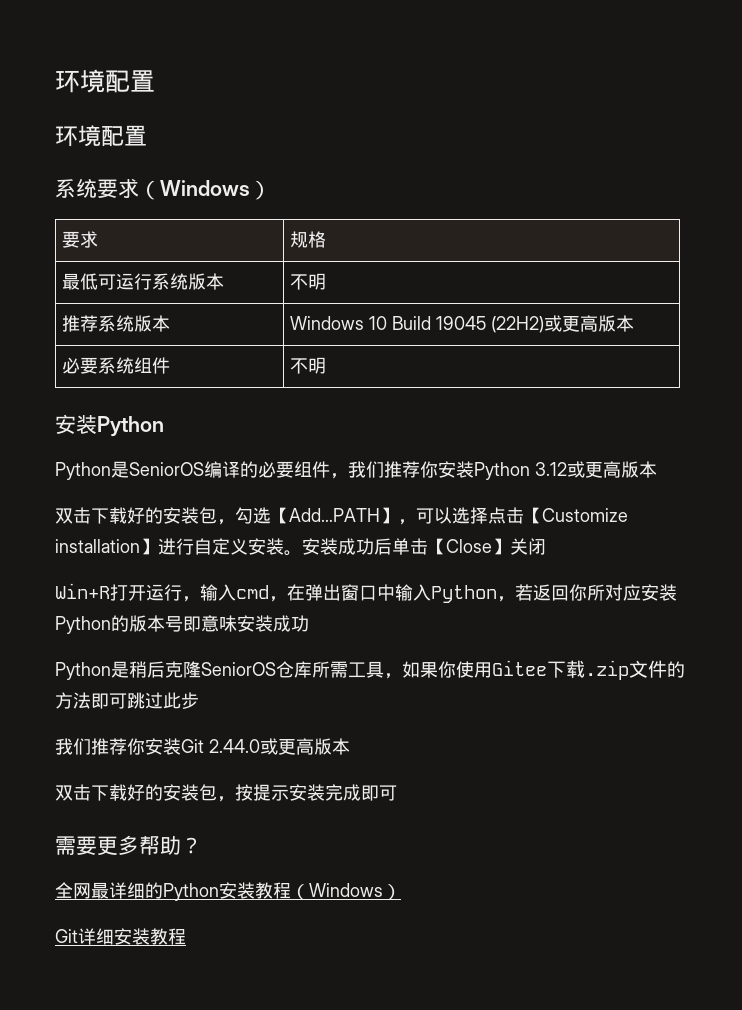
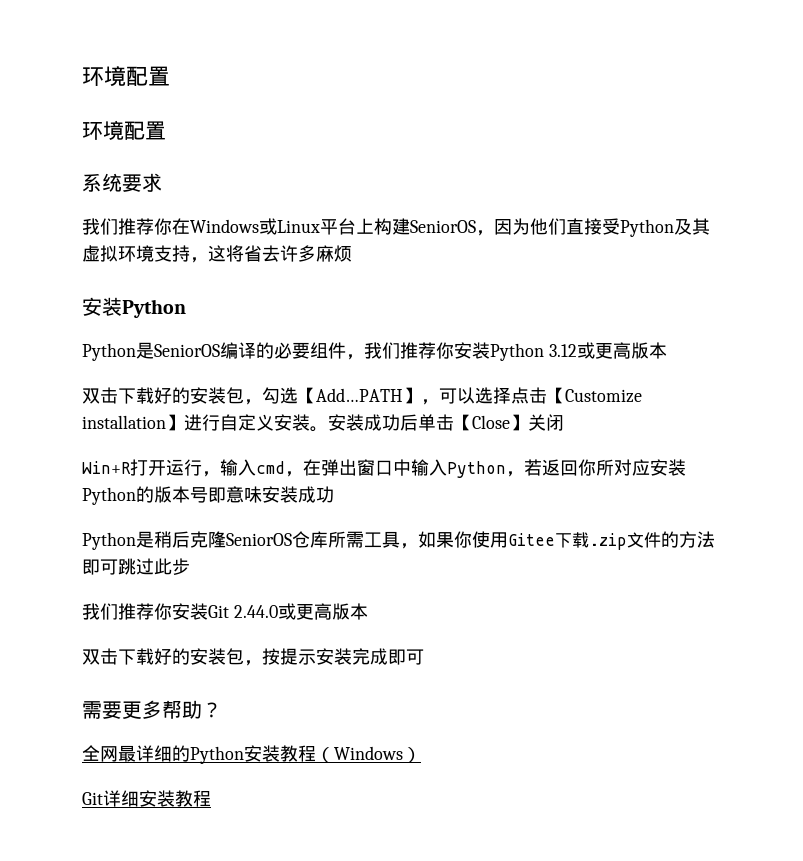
[139,180,271,200] [62,231,99,248] [290,231,327,248] [62,273,225,290] [290,273,327,290] [62,315,171,332] [290,315,635,333] [62,357,171,374] [290,357,327,374] （Windows） // 要求 | 规格 // 最低可运行系统版本 | 不明 // 推荐系统版本 | Windows 10 Build 19045 (22H2)或更高版本 // 必要系统组件 | 不明 -> [82,218,710,237] [82,245,352,263] // 我们推荐你在Windows或Linux平台上构建SeniorOS，因为他们直接受Python及其虚拟环境支持，这将省去许多麻烦

